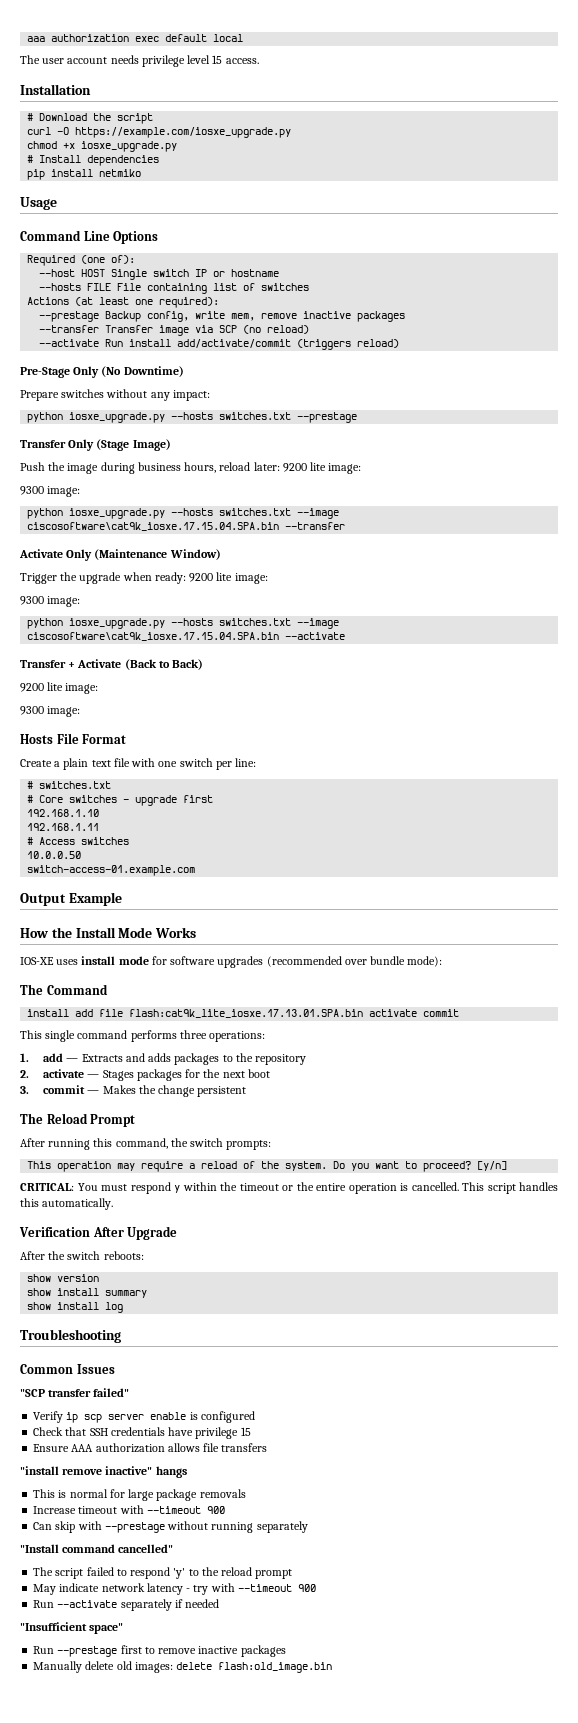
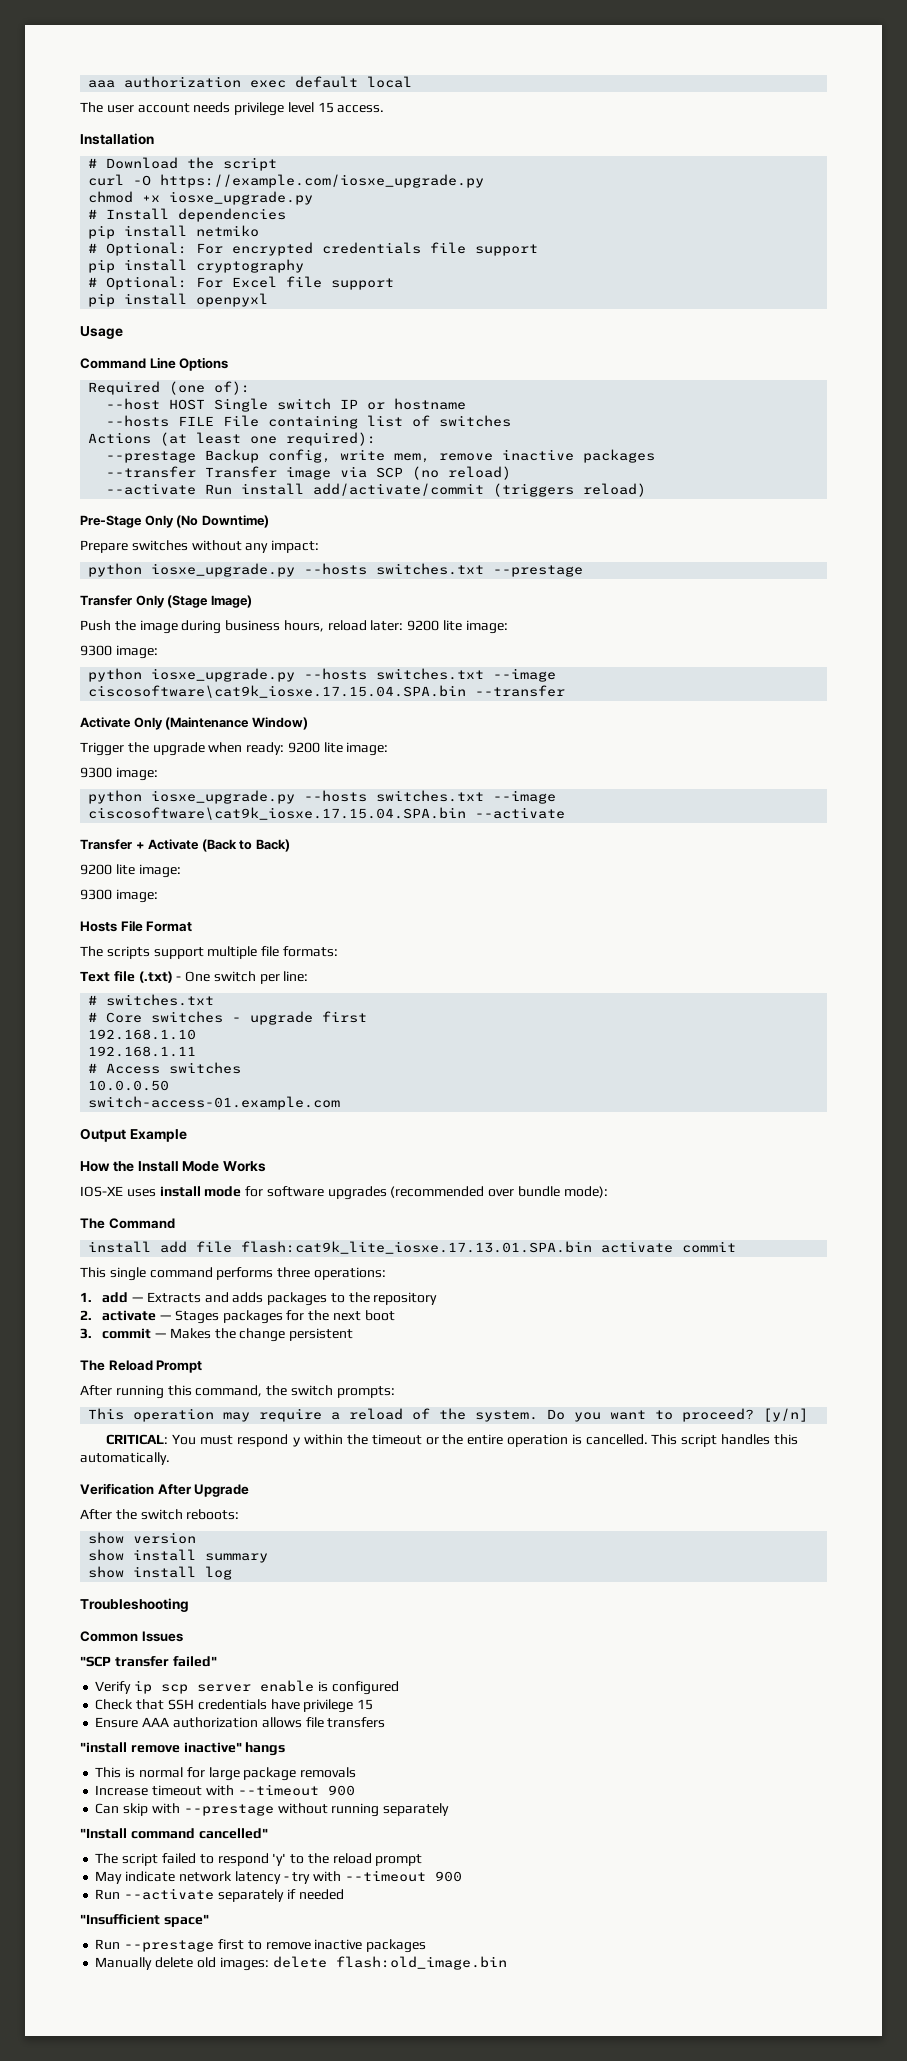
(142, 173) none -> [88,242,539,256] [88,259,305,273] [88,276,395,290] [88,293,269,307] // # Optional: For encrypted credentials file support // pip install cryptography // # Optional: For Excel file support // pip install openpyxl
[20,758,178,770] Create a plain text file with one -> [80,946,338,959] [80,971,211,983] The scripts support multiple file formats: // Text file (.txt) - One

